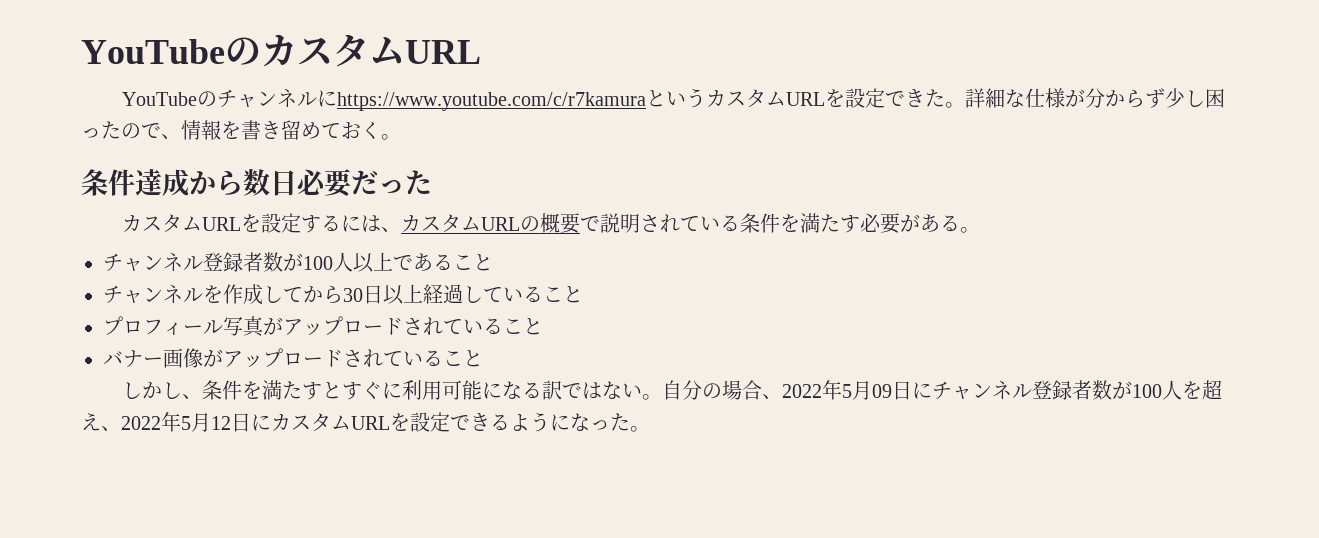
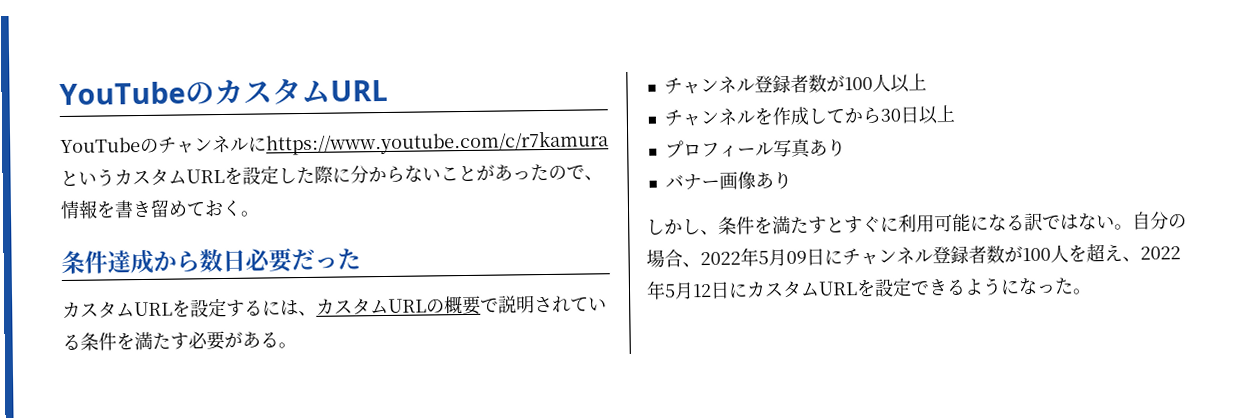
[885,88,1226,108] できた。詳細な仕様が分からず少し困 -> [278,164,513,185] した際に分からないことがあ
[393,253,493,271] であること -> (927, 82) none
[423,284,583,304] 経過していること -> (955, 113) none
[263,316,543,336] [103,348,483,368] がアップロードされていること // バナー画像がアップロードされていること -> [808,138,846,157] [664,170,792,191] あり // バナー画像あり

